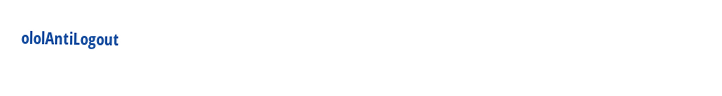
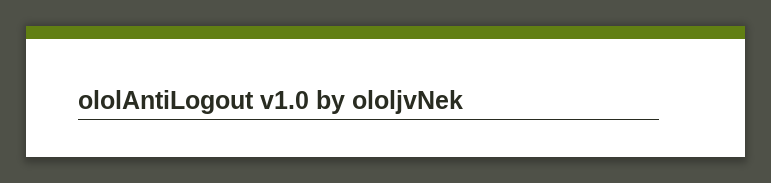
(120, 40) none -> [260,90,463,114] v1.0 by ololjvNek

